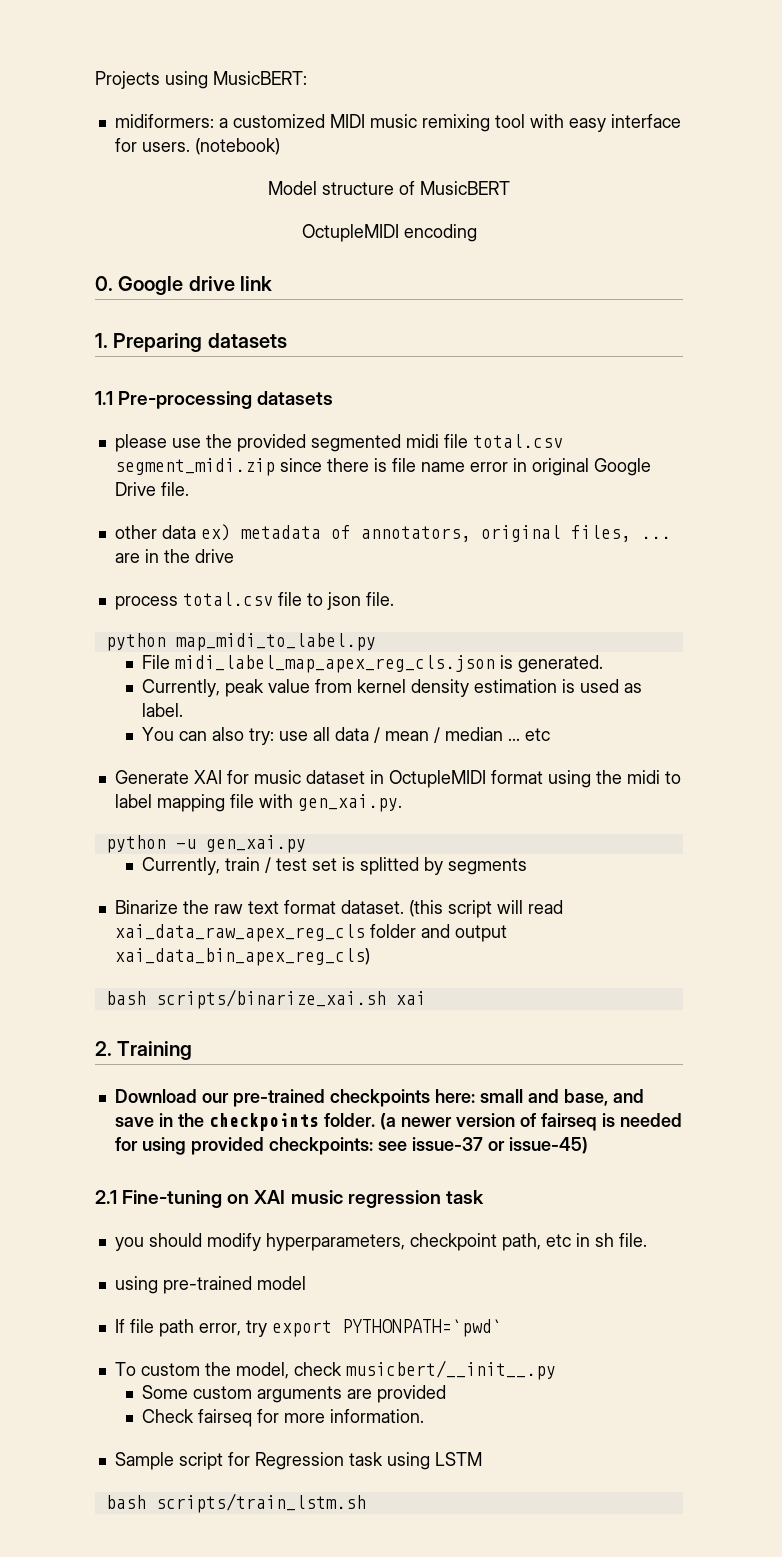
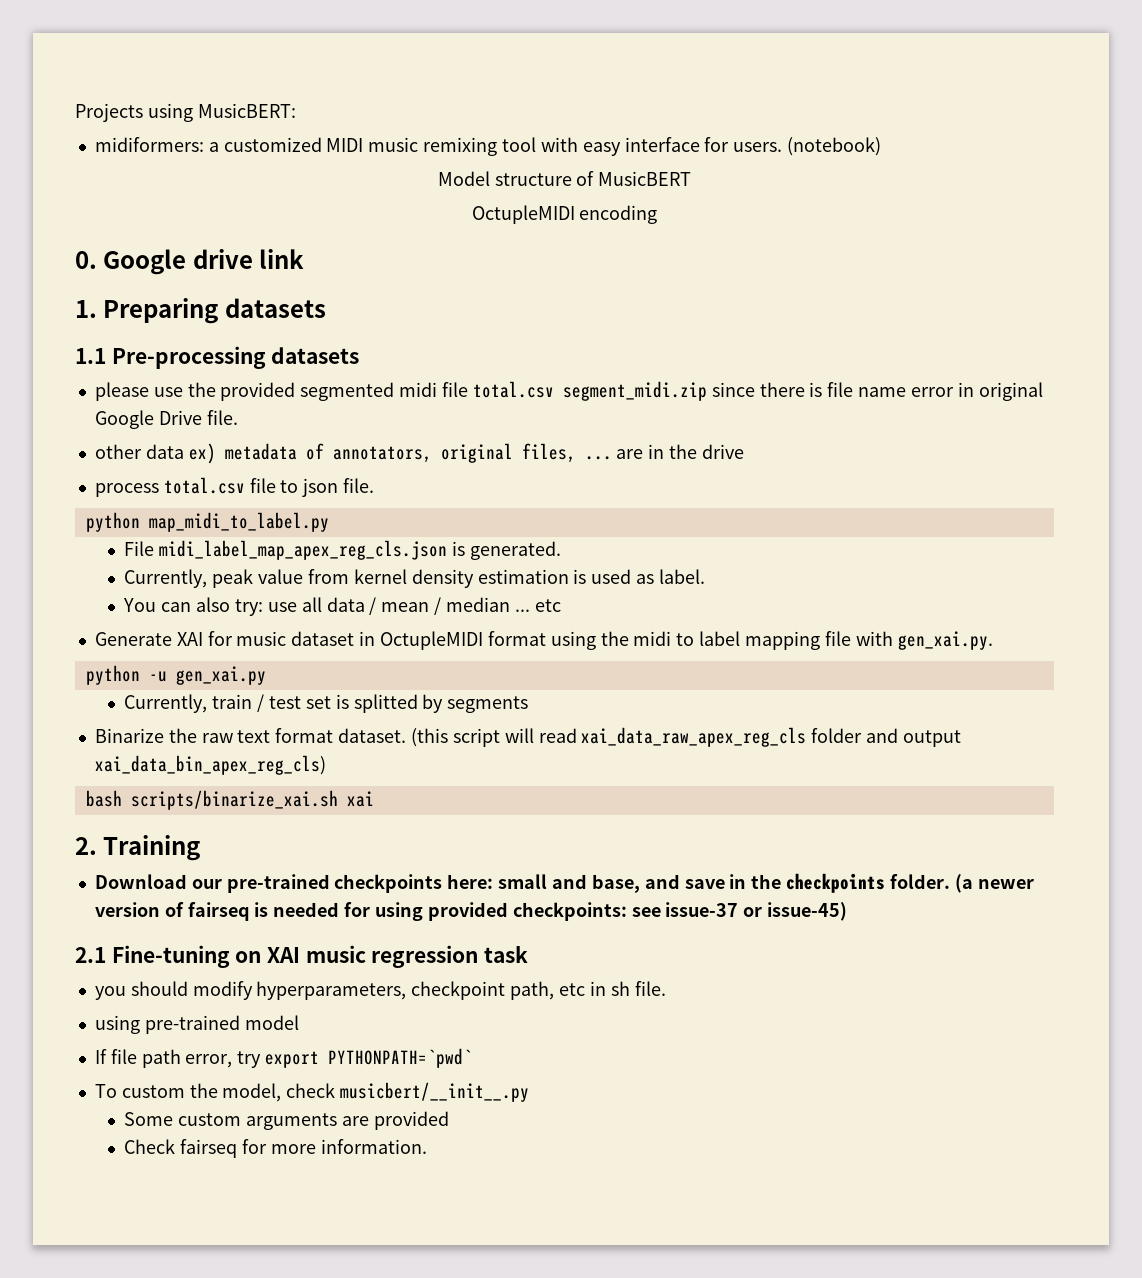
[114,1452,482,1470] [105,1493,366,1513] // Sample script for Regression task using LSTM // bash scripts/train_lstm.sh -> (427, 1146) none

